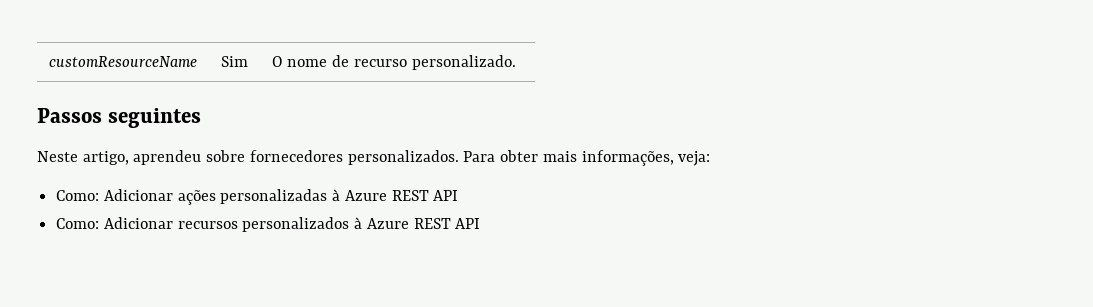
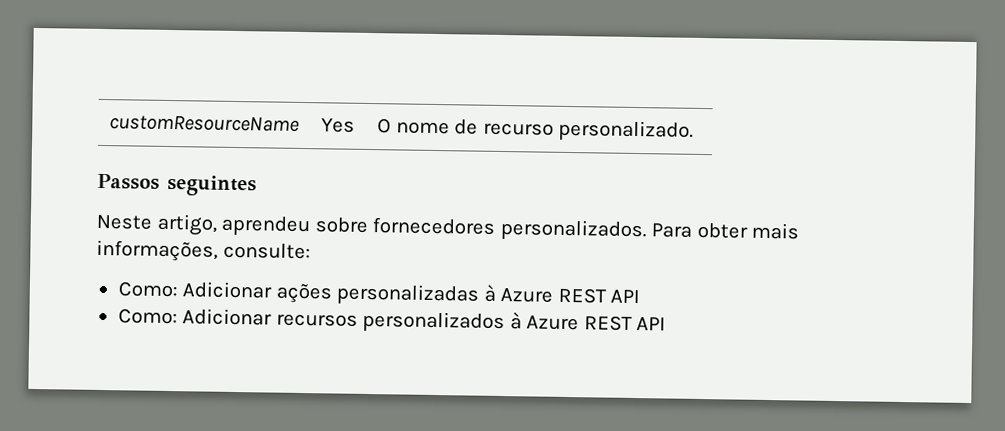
[220,56,248,67] Sim -> [321,118,356,133] Yes
[678,151,711,166] veja: -> [222,242,311,260] consulte:

